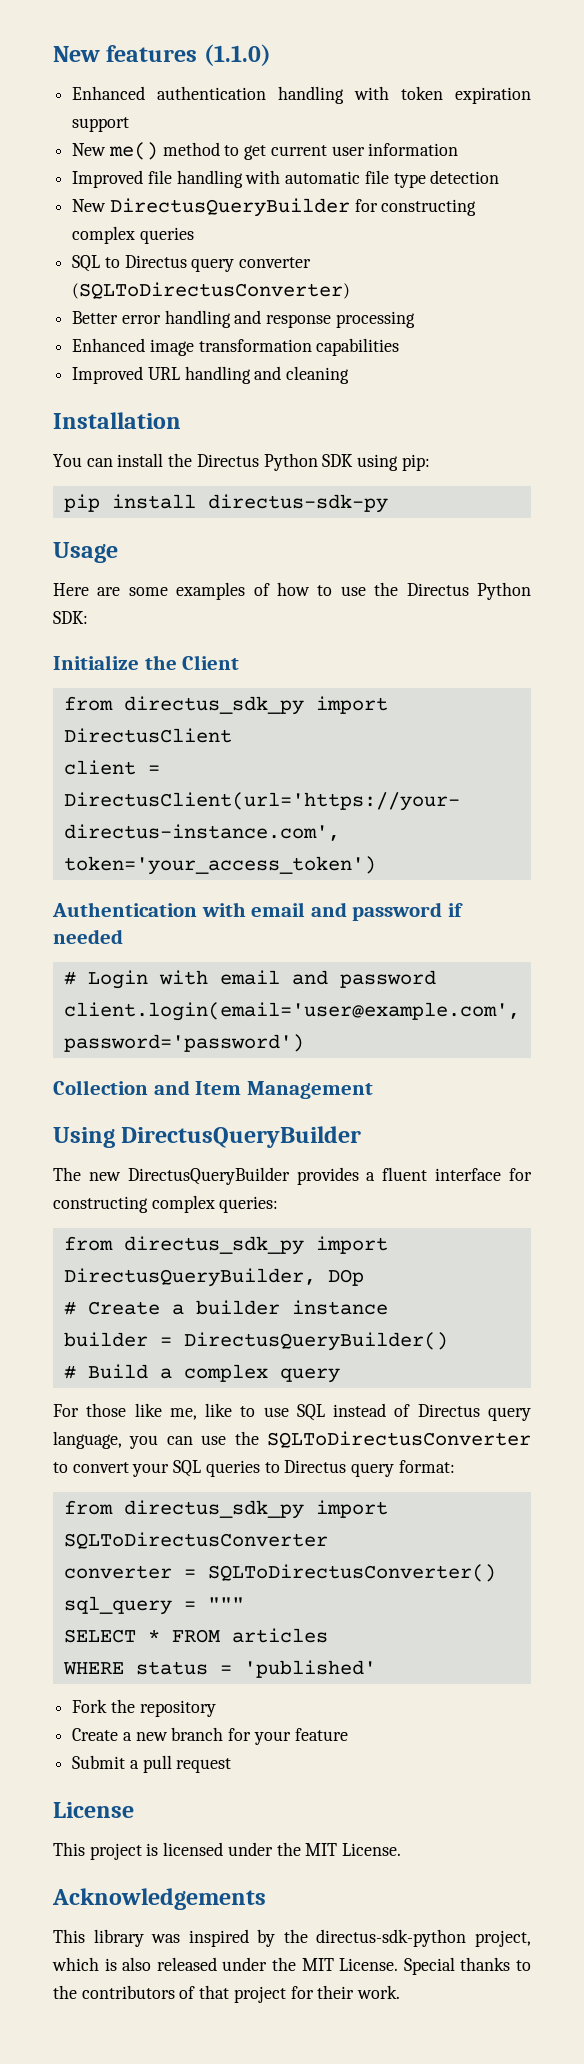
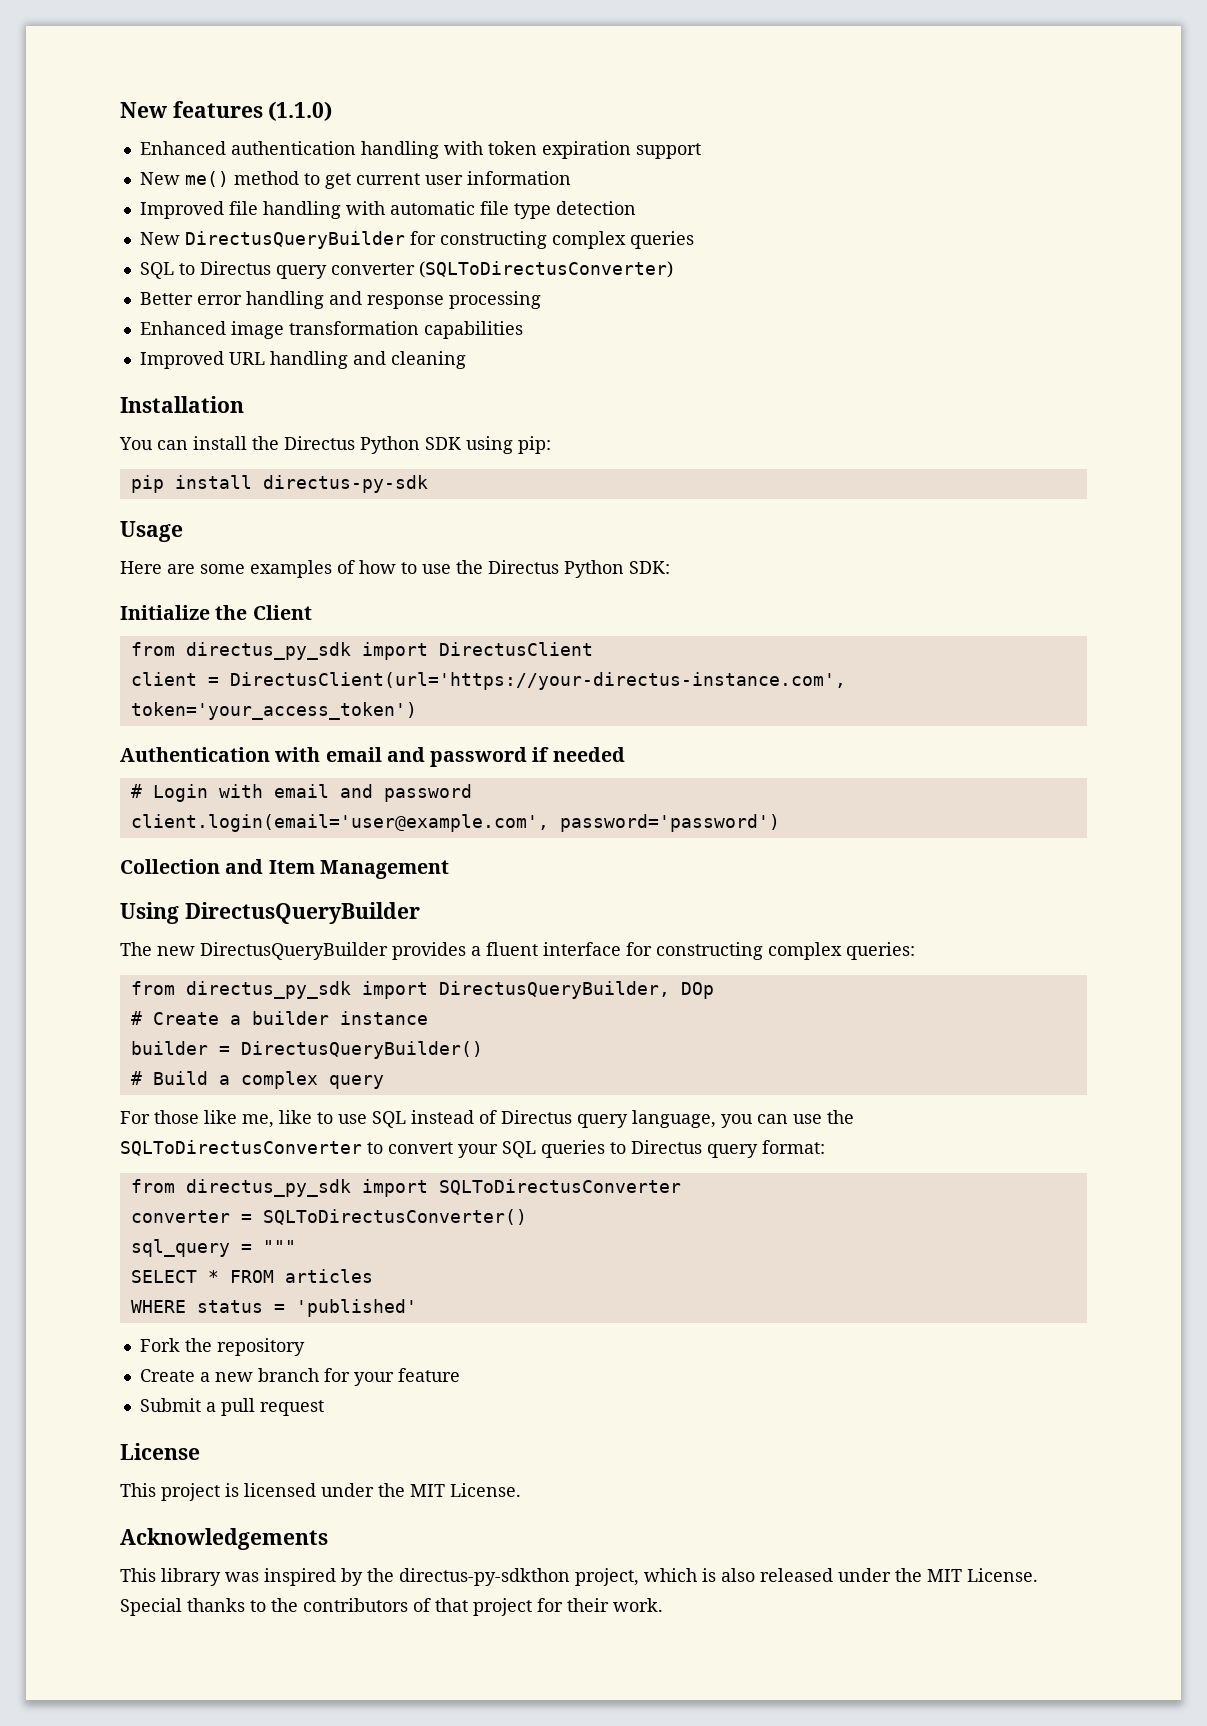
[207,494,388,513] directus-sdk-py -> [262,475,428,493] directus-py-sdk
[123,696,304,715] directus_sdk_py -> [185,642,351,660] directus_py_sdk
[123,1236,304,1255] directus_sdk_py -> [185,981,351,999] directus_py_sdk
[123,1500,304,1519] directus_sdk_py -> [185,1179,351,1197] directus_py_sdk
[316,1929,467,1947] directus-sdk-python -> [399,1568,570,1586] directus-py-sdkthon

